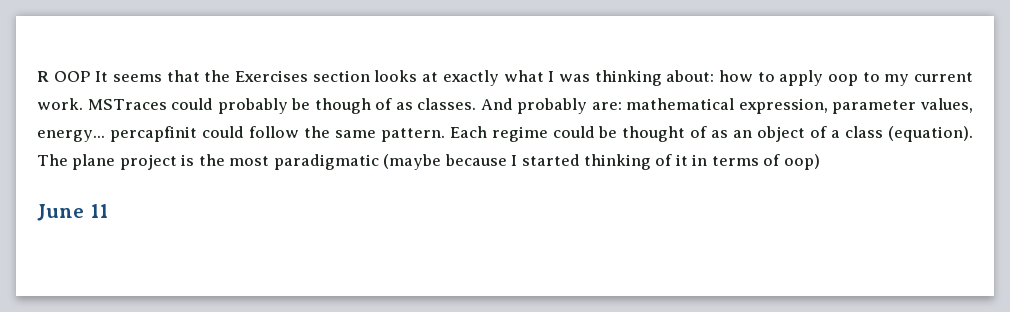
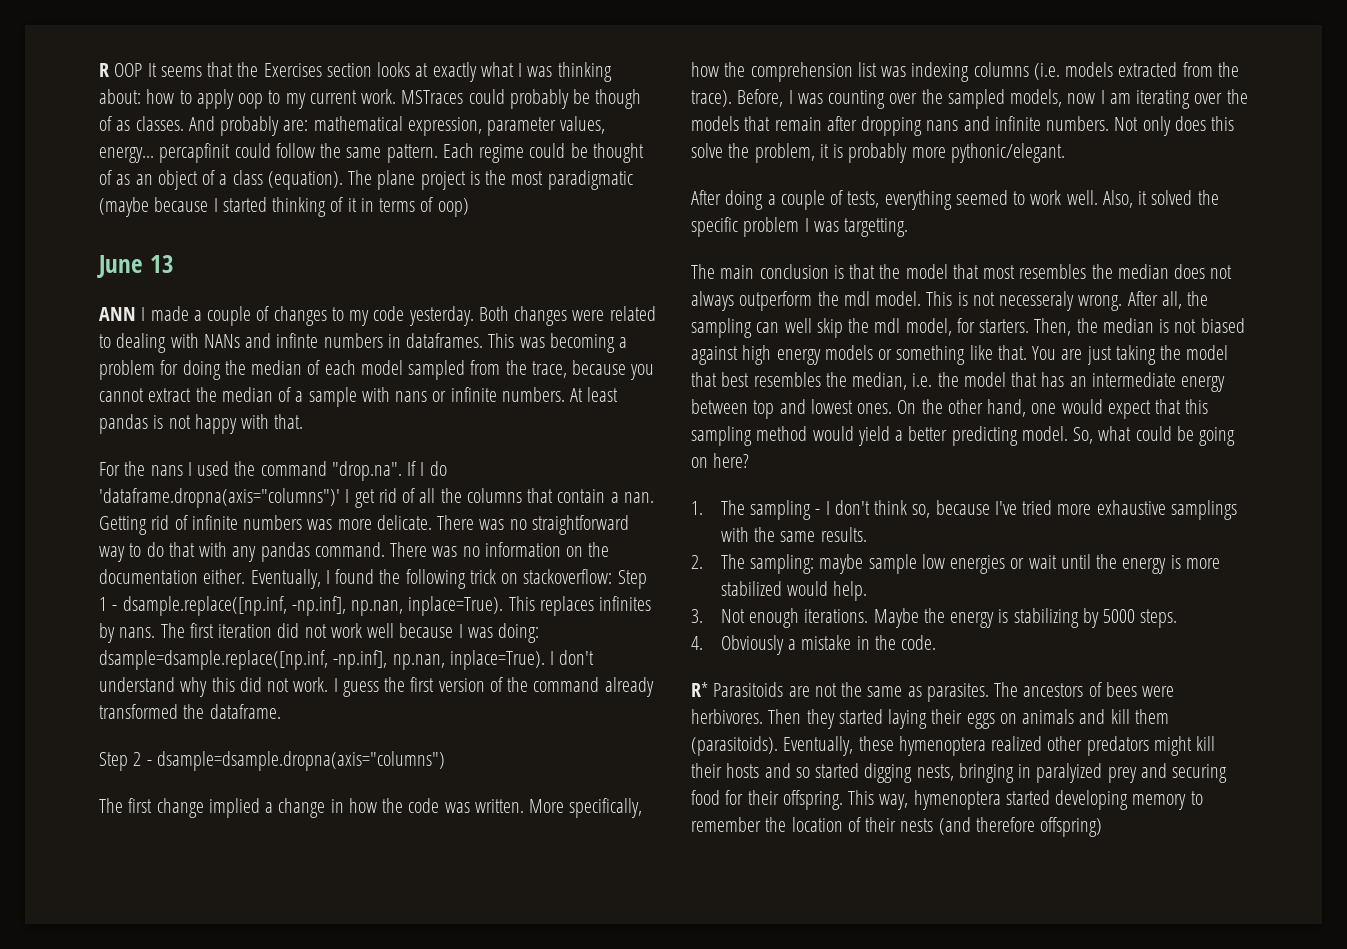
[89,204,108,218] 11 -> [149,255,174,273] [99,306,656,326] [99,333,628,353] [99,360,655,380] [99,387,619,407] [99,414,304,434] [99,461,447,481] [99,488,654,508] [99,515,629,535] [99,542,610,562] [99,569,647,589] [99,596,652,616] [99,623,540,643] [99,650,595,670] [99,677,654,697] [99,704,281,719] [99,751,445,771] [99,798,643,818] [691,62,1239,82] [691,89,1248,109] [691,116,1235,136] [691,143,1065,163] [691,190,1219,210] [691,217,909,237] [691,264,1233,279] [691,291,1209,311] [691,318,1245,338] [691,345,1229,365] [691,372,1226,392] [691,399,1209,419] [691,426,1236,446] [691,453,750,468] [691,500,1237,520] [720,527,867,542] [691,554,1220,574] [720,581,868,601] [691,608,1178,628] [691,635,937,655] [691,682,1175,702] [691,709,1169,729] [691,736,1216,756] [691,763,1228,783] [691,790,1203,810] [691,817,1103,837] 13 // ANN I made a couple of changes to my code yesterday. Both changes were related to dealing with NANs and infinte numbers in dataframes. This was becoming a problem for doing the median of each model sampled from the trace, because you cannot extract the median of a sample with nans or infinite numbers. At least pandas is not happy with that. // For the nans I used the command "drop.na". If I do 'dataframe.dropna(axis="columns")' I get rid of all the columns that contain a nan. Getting rid of infinite numbers was more delicate. There was no straightforward way to do that with any pandas command. There was no information on the documentation either. Eventually, I found the following trick on stackoverflow: Step 1 - dsample.replace([np.inf, -np.inf], np.nan, inplace=True). This replaces infinites by nans. The first iteration did not work well because I was doing: dsample=dsample.replace([np.inf, -np.inf], np.nan, inplace=True). I don't understand why this did not work. I guess the first version of the command already transformed the dataframe. // Step 2 - dsample=dsample.dropna(axis="columns") // The first change implied a change in how the code was written. More specifically, how the comprehension list was indexing columns (i.e. models extracted from the trace). Before, I was counting over the sampled models, now I am iterating over the models that remain after dropping nans and infinite numbers. Not only does this solve the problem, it is probably more pythonic/elegant. // After doing a couple of tests, everything seemed to work well. Also, it solved the specific problem I was targetting. // The main conclusion is that the model that most resembles the median does not always outperform the mdl model. This is not necesseraly wrong. After all, the sampling can well skip the mdl model, for starters. Then, the median is not biased against high energy models or something like that. You are just taking the model that best resembles the median, i.e. the model that has an intermediate energy between top and lowest ones. On the other hand, one would expect that this sampling method would yield a better predicting model. So, what could be going on here? // 1. The sampling - I don't think so, because I've tried more exhaustive samplings with the same results. // 2. The sampling: maybe sample low energies or wait until the energy is more stabilized would help. // 3. Not enough iterations. Maybe the energy is stabilizing by 5000 steps. // 4. Obviously a mistake in the code. // R* Parasitoids are not the same as parasites. The ancestors of bees were herbivores. Then they started laying their eggs on animals and kill them (parasitoids). Eventually, these hymenoptera realized other predators might kill their hosts and so started digging nests, bringing in paralyized prey and securing food for their offspring. This way, hymenoptera started developing memory to remember the location of their nests (and therefore offspring)

